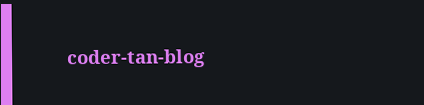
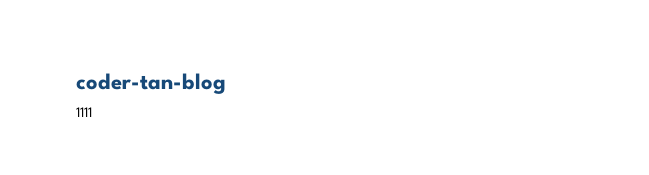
(206, 59) none -> [76,107,92,117] // 1111

